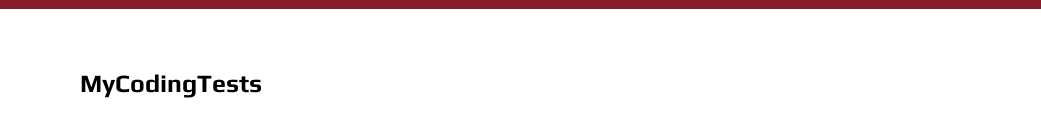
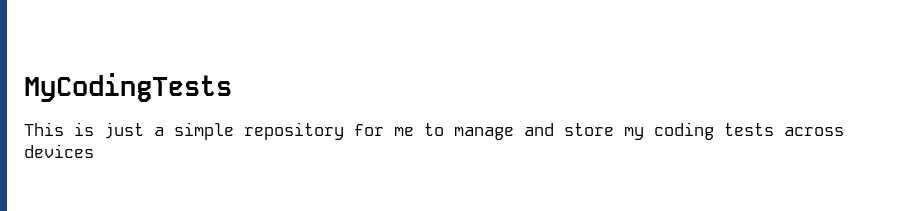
(262, 86) none -> [24,122,844,140] [24,144,94,158] // This is just a simple repository for me to manage and store my coding tests across devices

